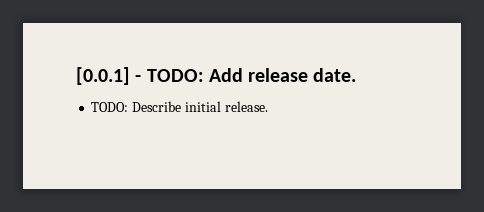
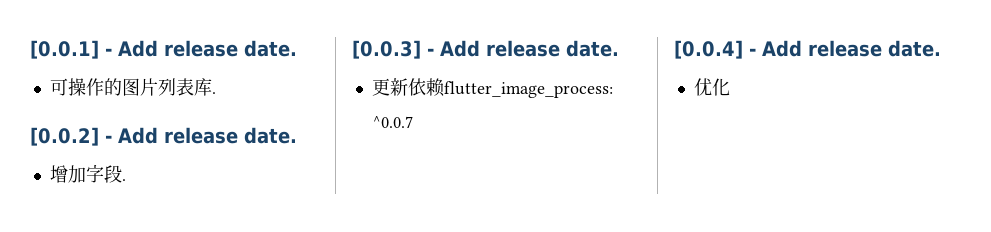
[146,68,357,82] [91,101,268,112] TODO: Add release date. // TODO: Describe initial release. -> [118,40,297,57] [49,78,216,96] [30,127,297,146] [49,164,126,183] [352,40,619,59] [371,78,613,98] [371,116,413,128] [674,40,941,59] [693,78,730,96] Add release date. // 可操作的图片列表库. // [0.0.2] - Add release date. // 增加字段. // [0.0.3] - Add release date. // 更新依赖flutter_image_process: ^0.0.7 // [0.0.4] - Add release date. // 优化

